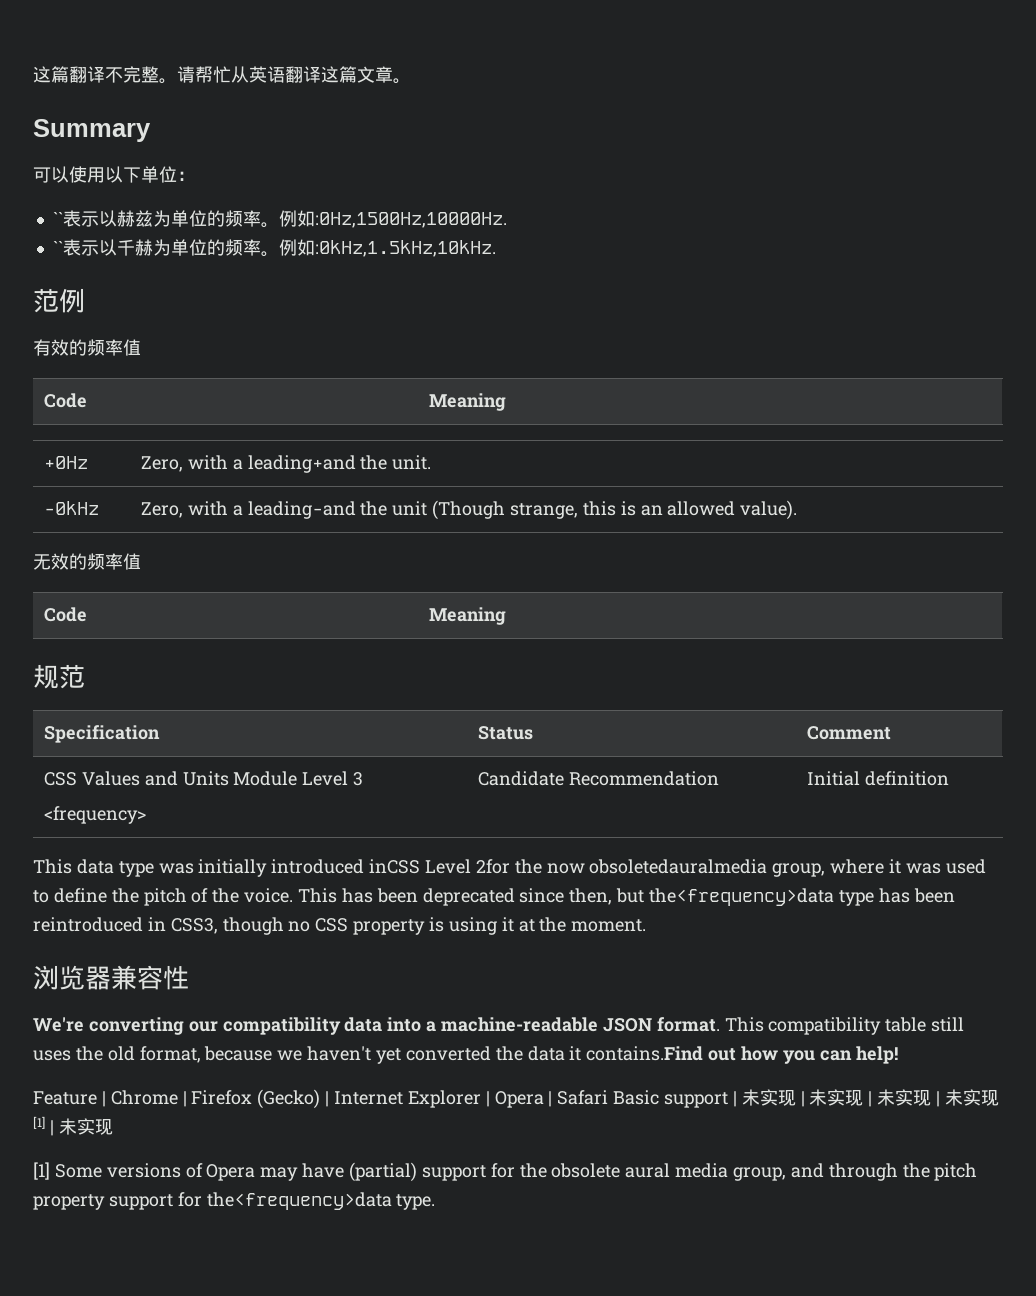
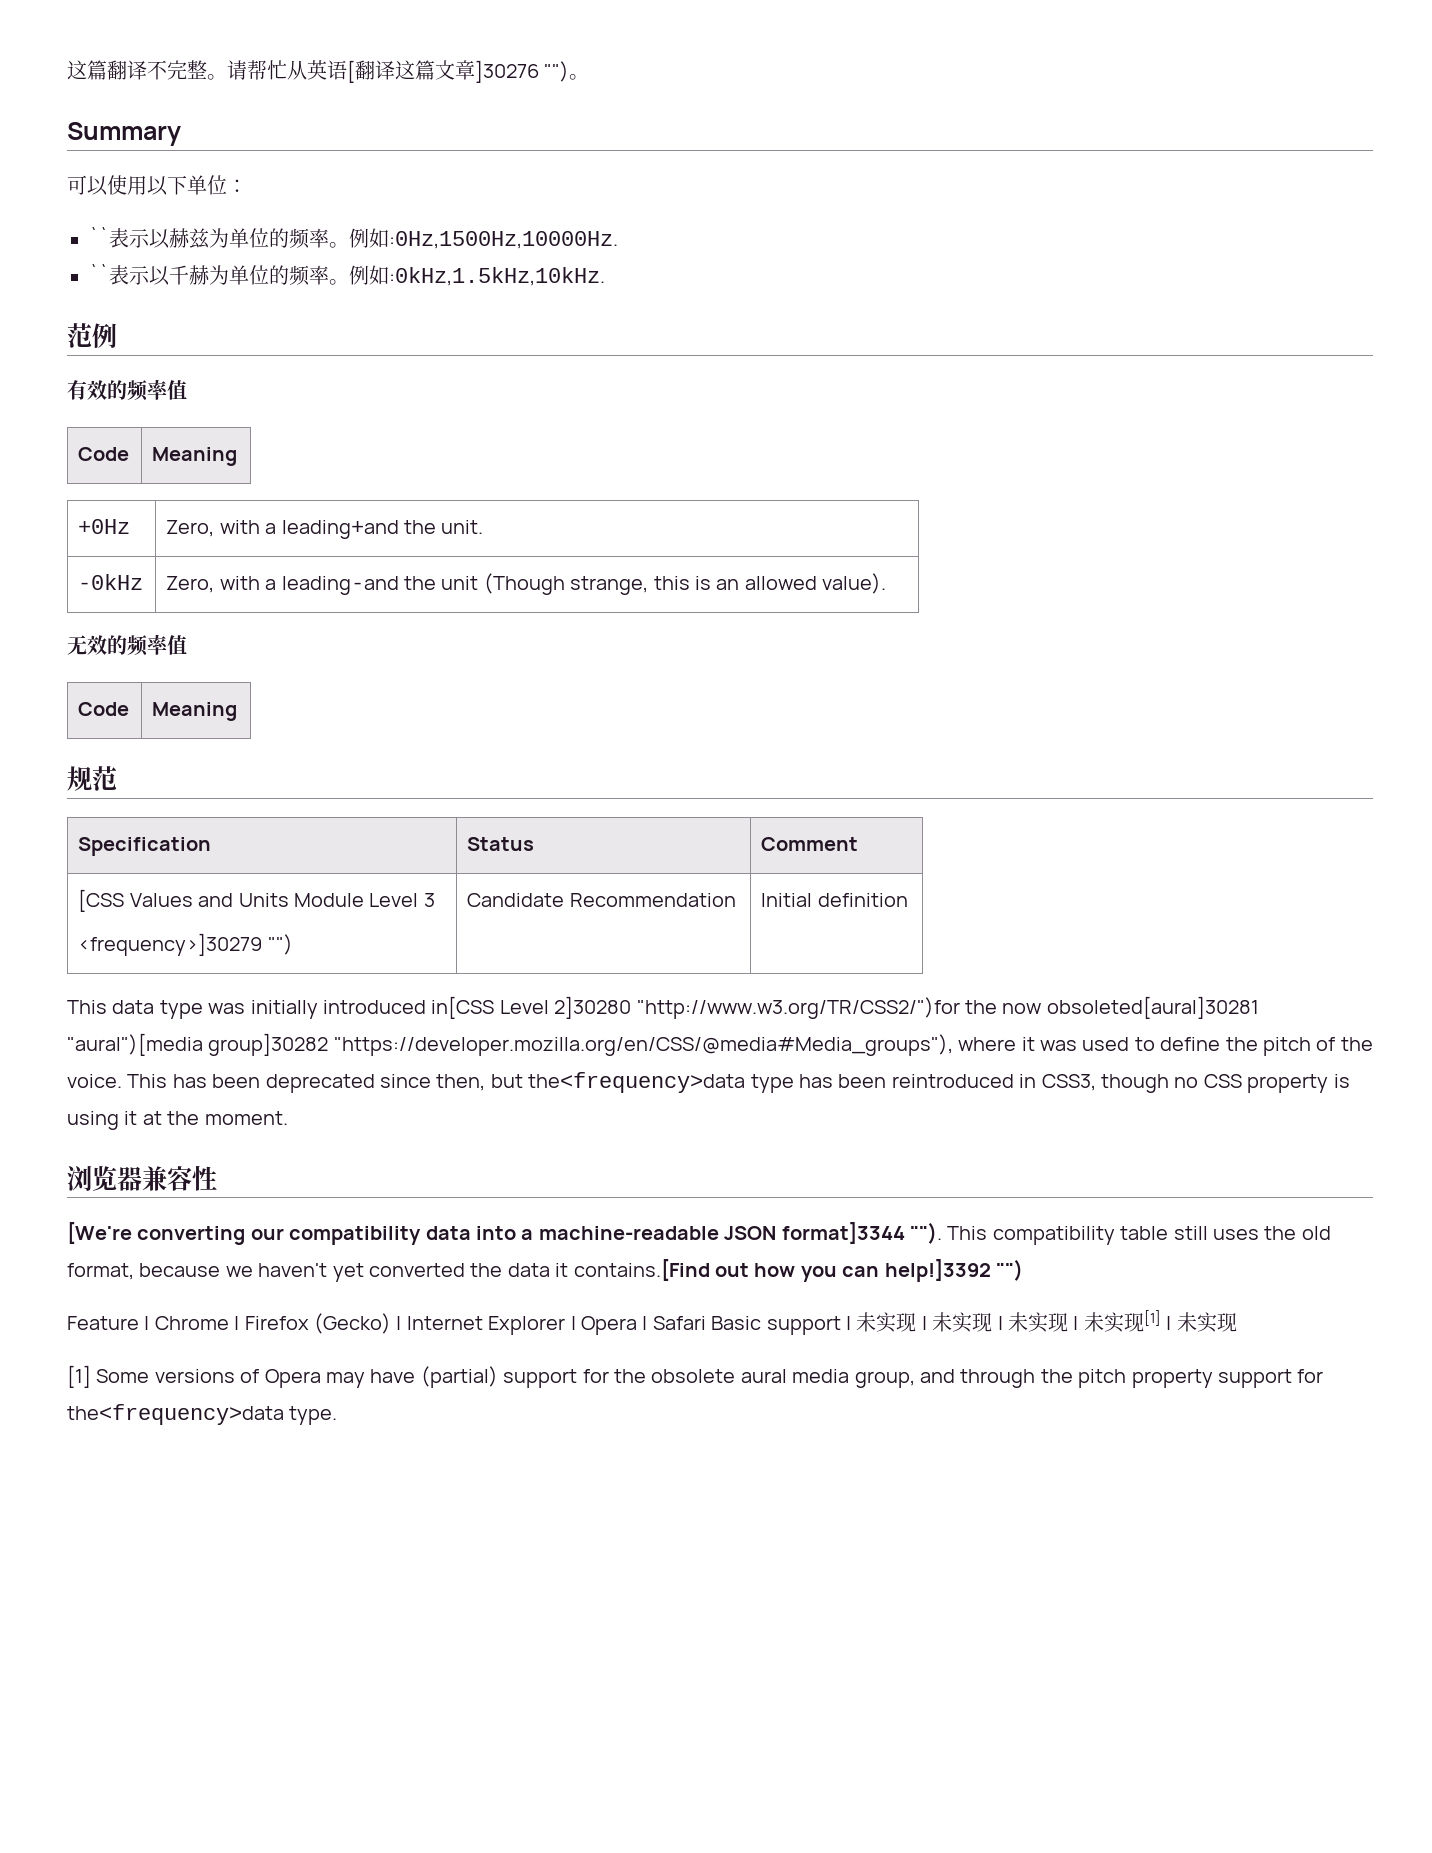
(285, 74) none -> [347,60,355,83] [
(393, 74) none -> [475,60,570,83] ]30276 "")
[43,772,77,786] CSS -> [78,889,125,912] [CSS
[43,806,146,824] <frequency> -> [78,933,293,956] <frequency>]30279 "")
[369,859,826,877] inCSS Level 2for the now obsoletedauralmedia group, -> [431,996,1259,1019] [67,1033,953,1056] in[CSS Level 2]30280 "http://www.w3.org/TR/CSS2/")for the now obsoleted[aural]30281 "aural")[media group]30282 "https://developer.mozilla.org/en/CSS/@media#Media_groups"),
[33,1017,84,1032] We're -> [67,1222,132,1244] [We're
[656,1017,720,1032] format. -> [781,1222,942,1244] format]3344 "").
[586,1046,704,1061] contains.Find -> [573,1259,710,1281] contains.[Find
[855,1046,898,1064] help! -> [884,1259,1023,1282] help!]3392 "")

